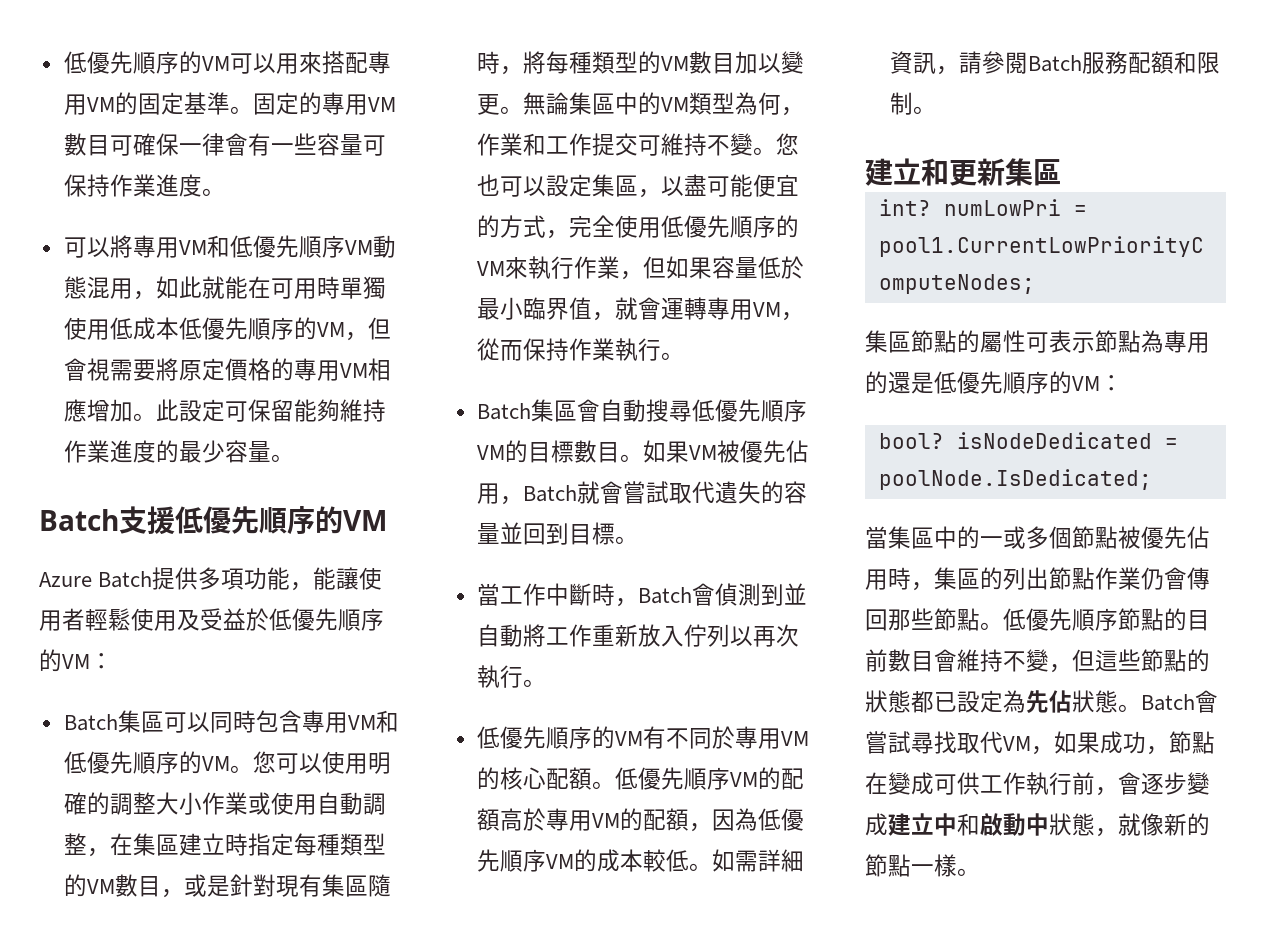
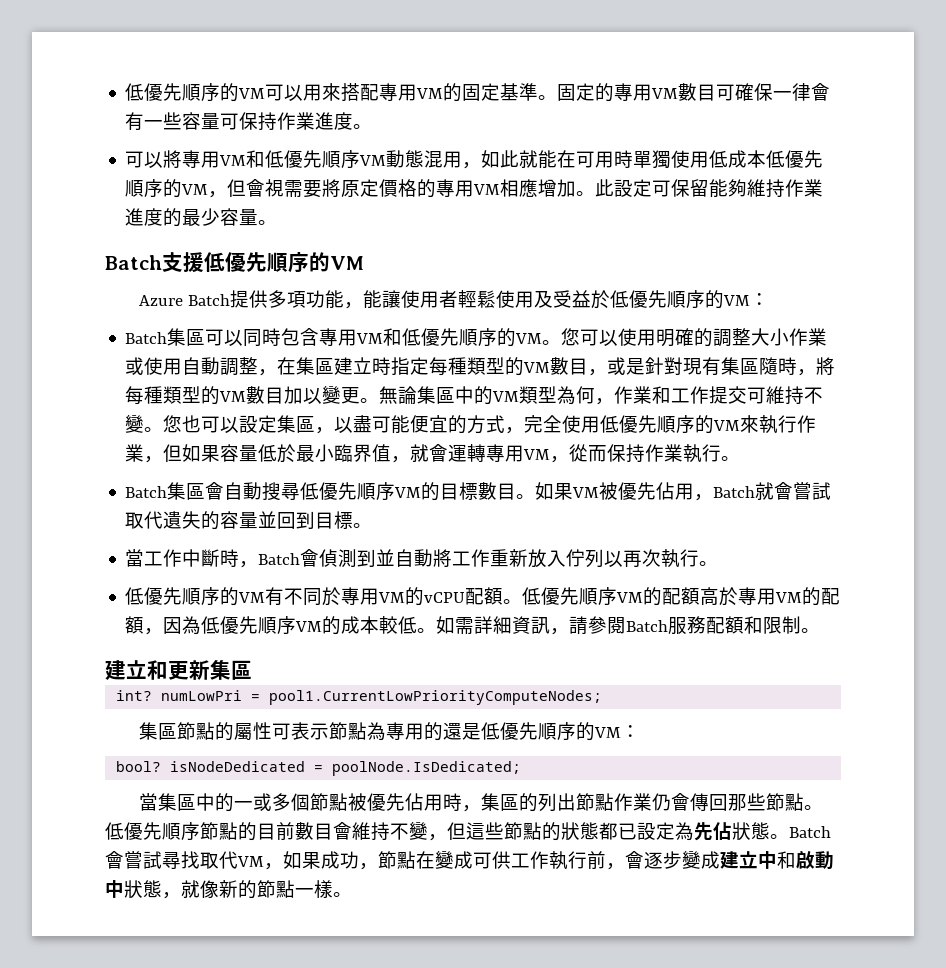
[499,767,546,790] 核心 -> [424,592,466,603] vCPU

